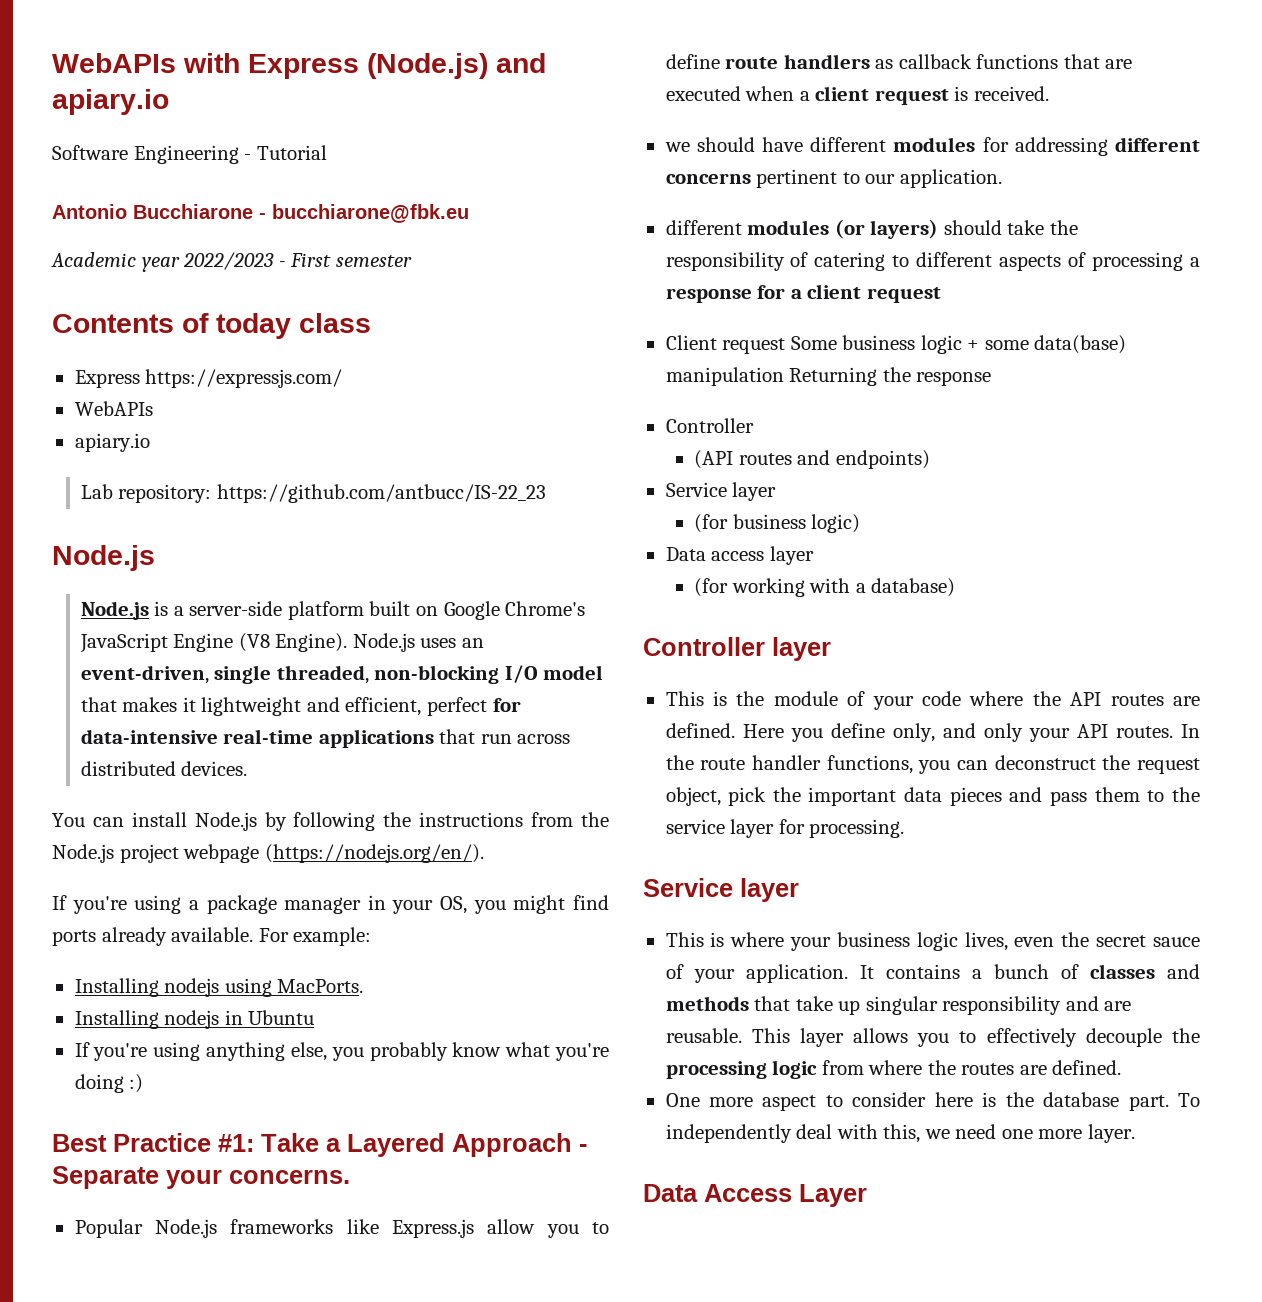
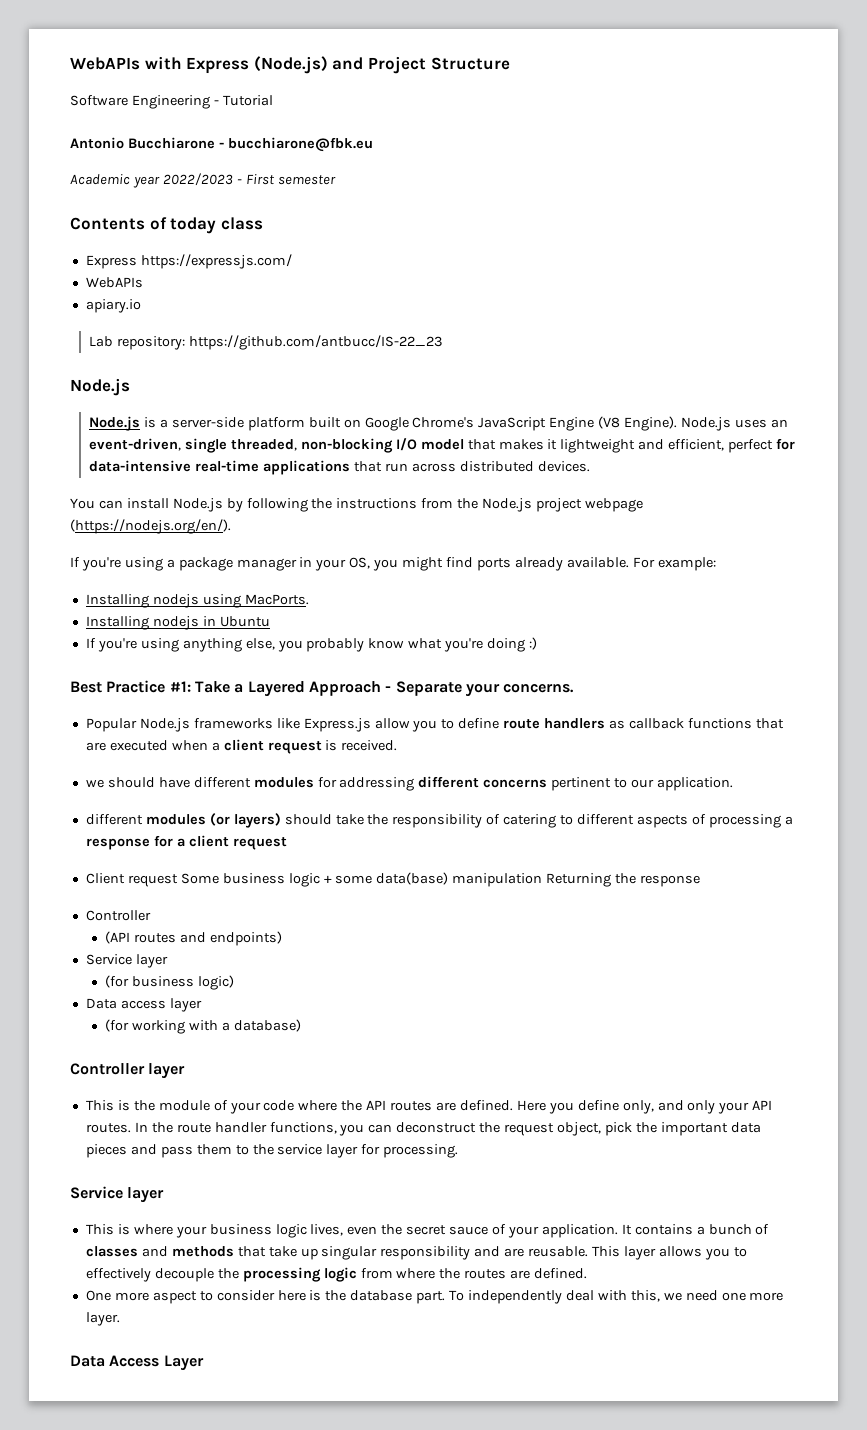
[52,89,169,115] apiary.io -> [367,56,510,74] Project Structure

